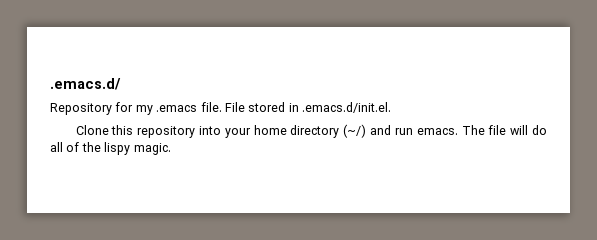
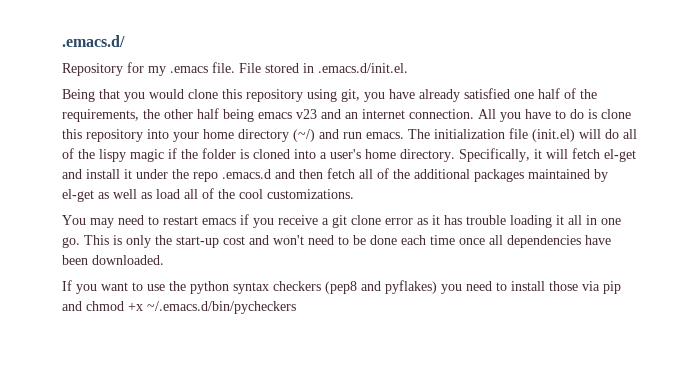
[75,125,109,135] Clone -> [62,88,597,102] [62,108,631,122] Being that you would clone this repository using git, you have already satisfied one half of the requirements, the other half being emacs v23 and an internet connection. All you have to do is clone
[488,125,507,135] file -> [434,128,575,142] initialization file (init.el)
[133,143,171,155] magic. -> [130,148,636,162] [62,168,608,182] [62,188,354,202] [62,214,621,228] [62,235,611,248] [62,255,164,265] [62,280,621,294] [62,301,296,314] magic if the folder is cloned into a user's home directory. Specifically, it will fetch el-get and install it under the repo .emacs.d and then fetch all of the additional packages maintained by el-get as well as load all of the cool customizations. // You may need to restart emacs if you receive a git clone error as it has trouble loading it all in one go. This is only the start-up cost and won't need to be done each time once all dependencies have been downloaded. // If you want to use the python syntax checkers (pep8 and pyflakes) you need to install those via pip and chmod +x ~/.emacs.d/bin/pycheckers

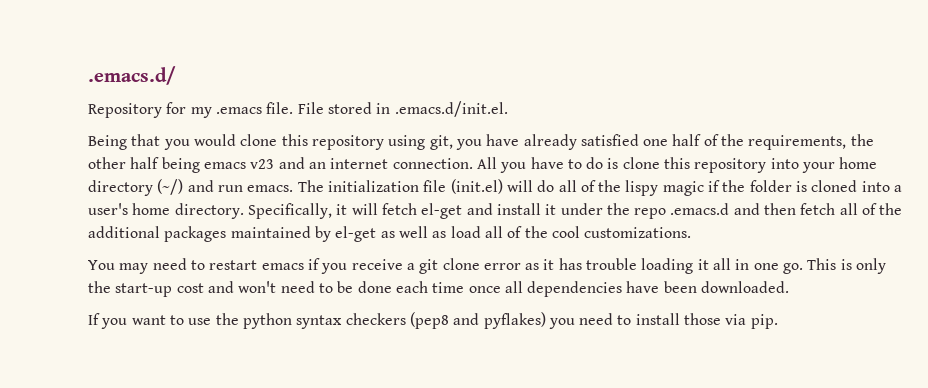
[603,281,621,294] [62,301,296,314] pip and chmod +x ~/.emacs.d/bin/pycheckers -> [750,314,778,329] pip.

